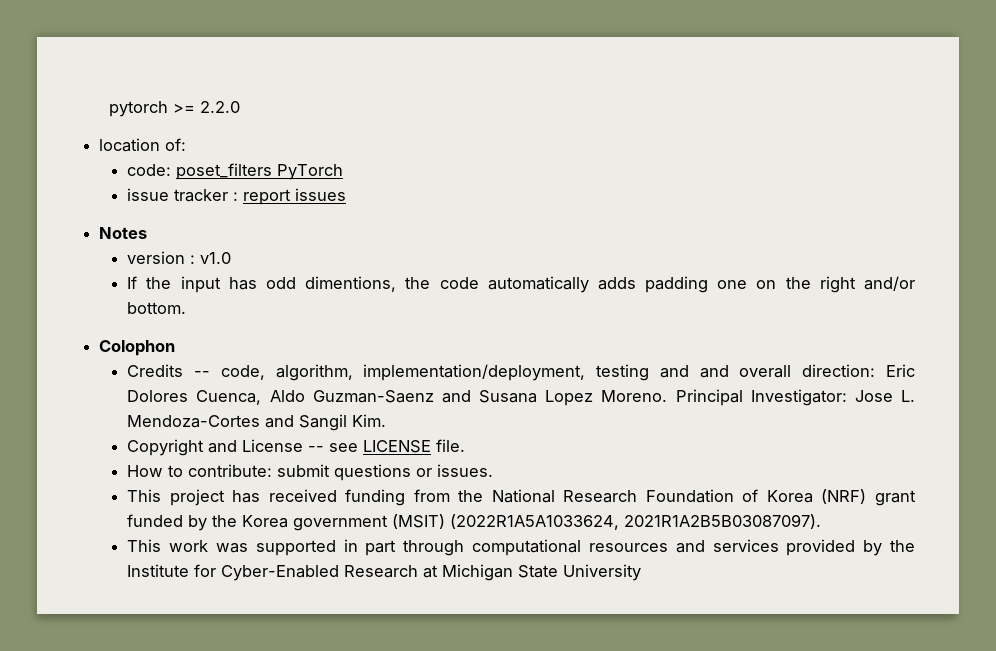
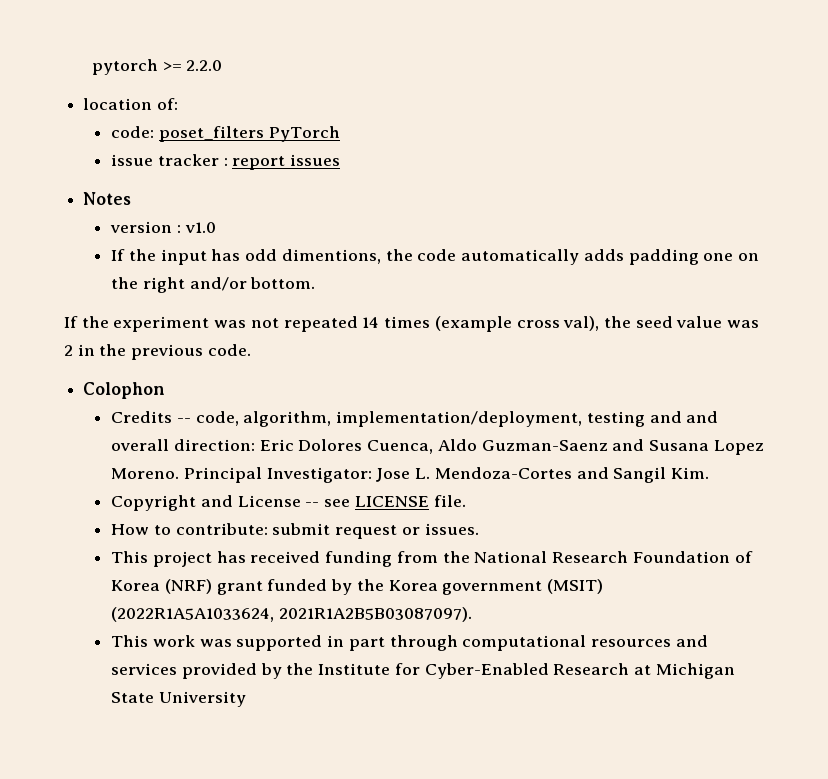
(187, 308) none -> [64,316,760,332] [64,344,251,360] // If the experiment was not repeated 14 times (example cross val), the seed value was 2 in the previous code.
[334,464,412,481] questions -> [335,525,398,539] request

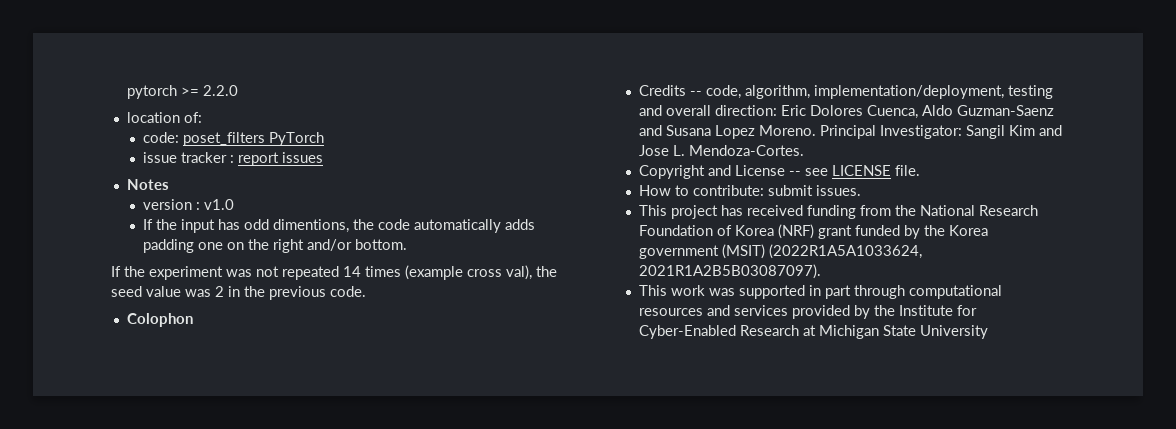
[686,411,719,423] and -> (662, 110) none
[376,467,710,483] Jose L. Mendoza-Cortes and Sangil Kim. -> [965,125,1062,139] [638,145,804,156] Sangil Kim and Jose L. Mendoza-Cortes.
[335,525,420,539] request or -> (813, 190) none

